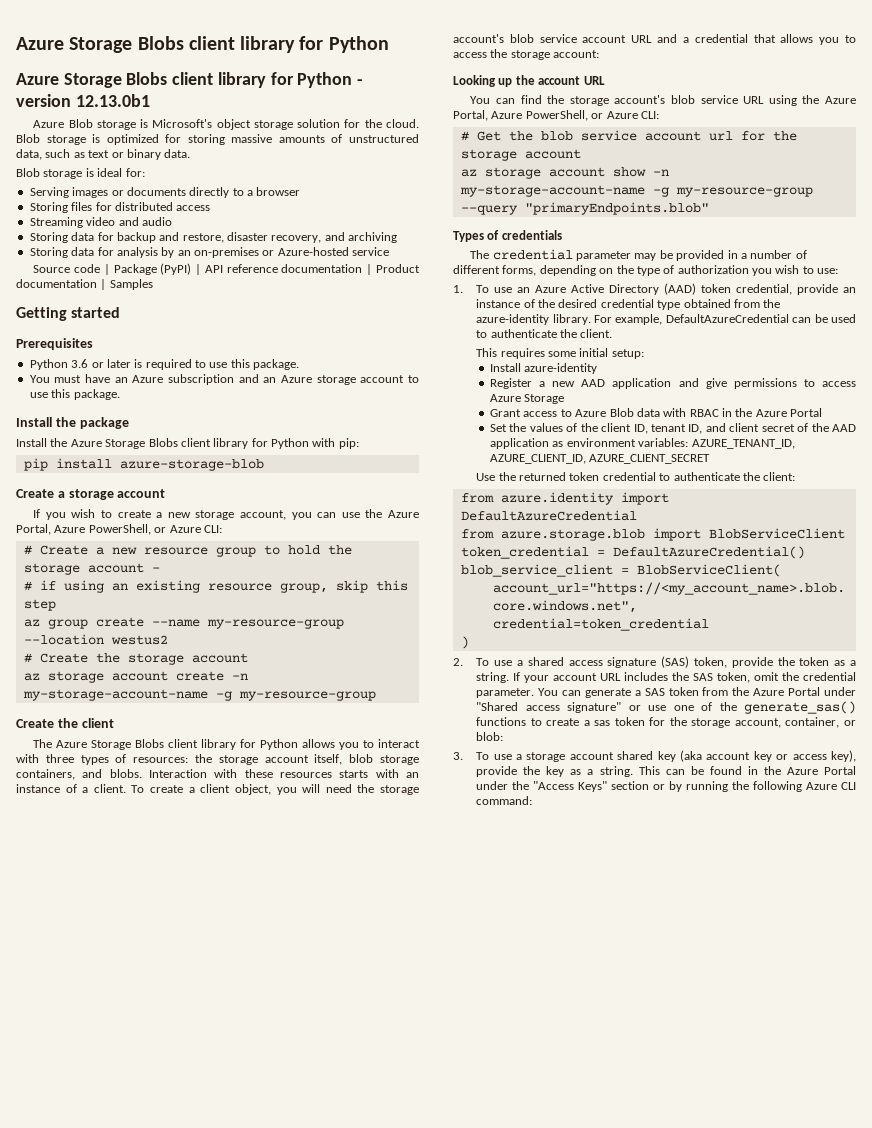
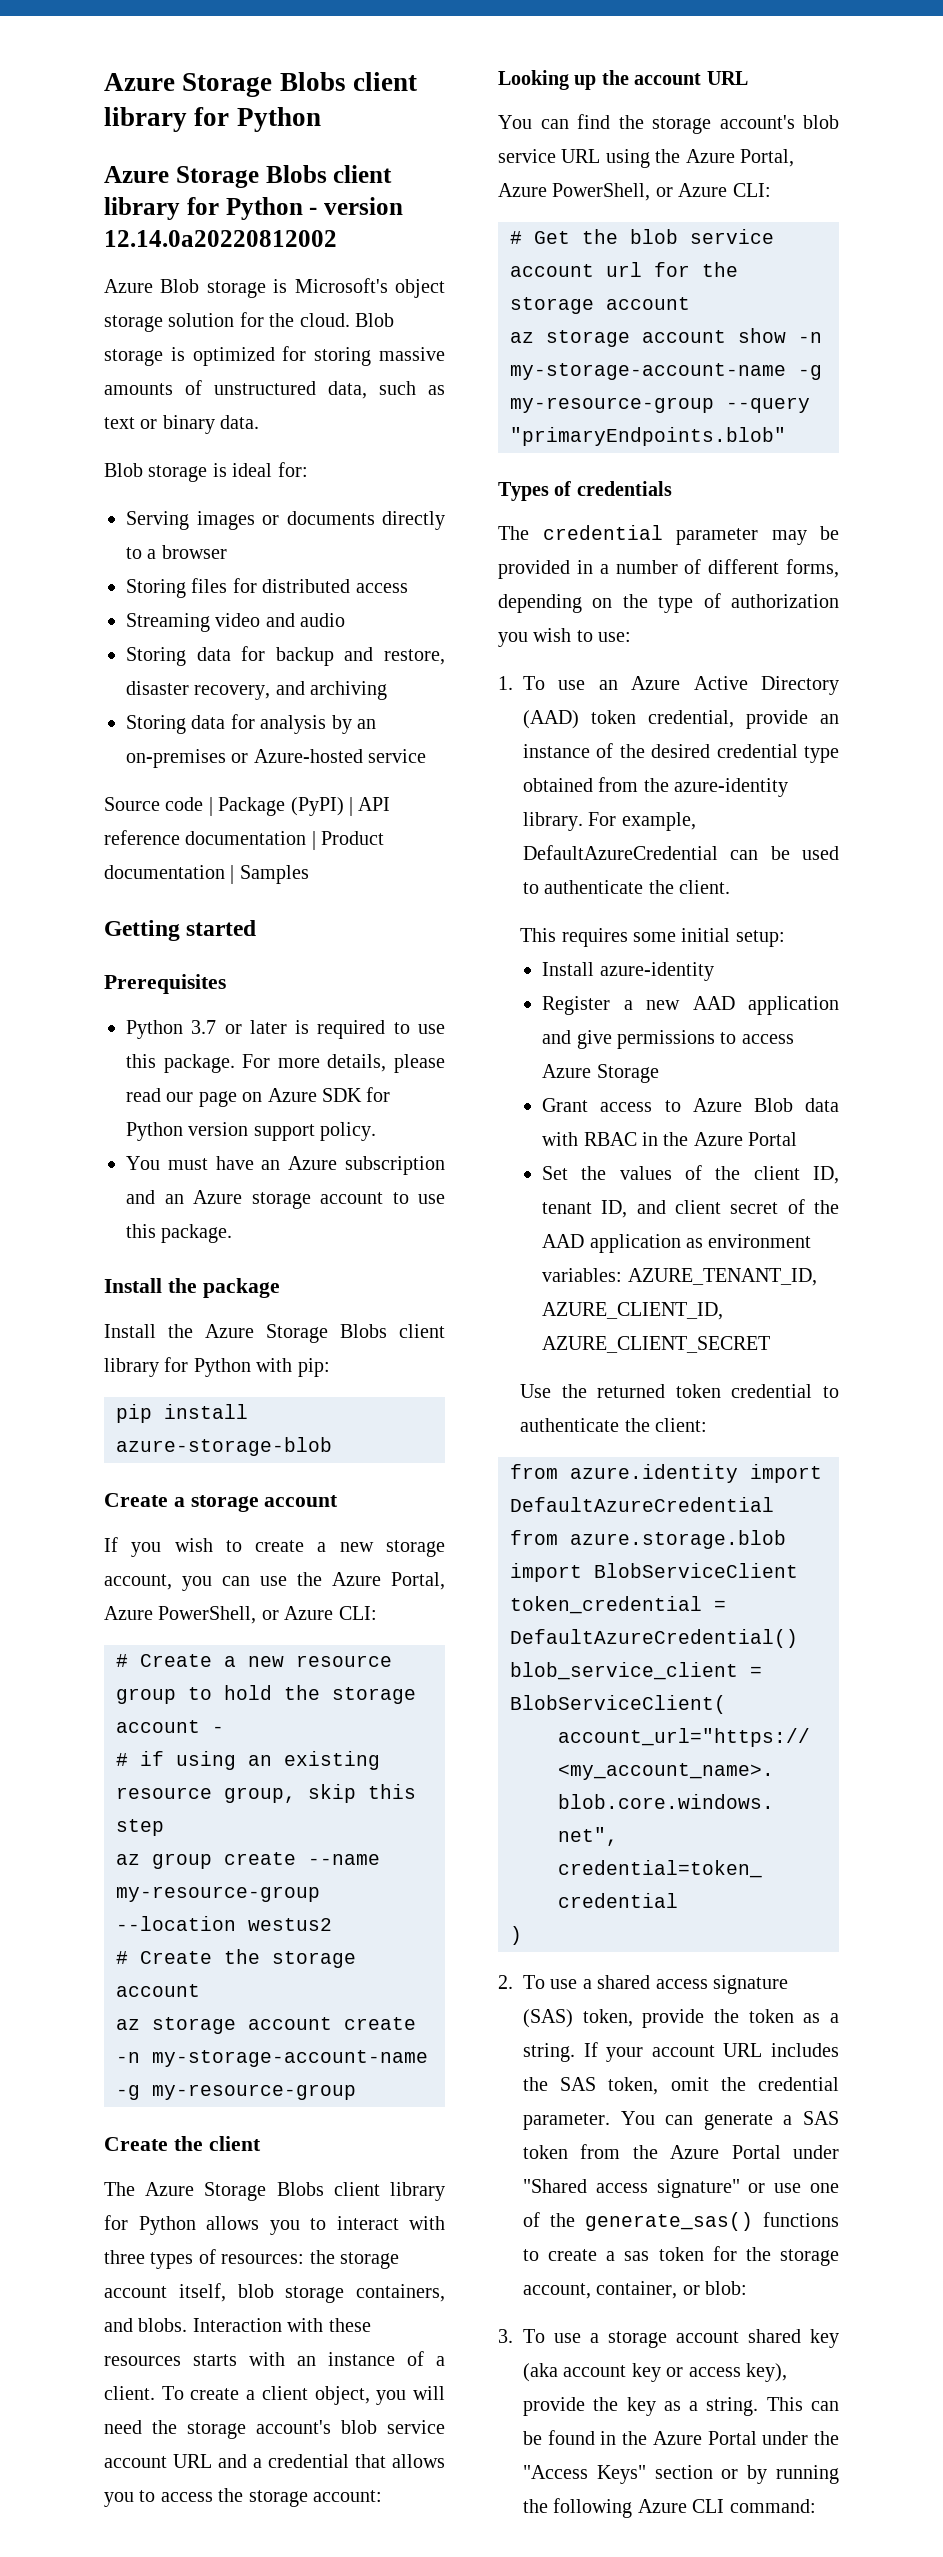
[75,94,150,107] 12.13.0b1 -> [104,230,337,247] 12.14.0a20220812002
[71,359,89,368] 3.6 -> [191,1020,217,1034] 3.7
(300, 364) none -> [242,1054,445,1073] [126,1087,391,1107] [126,1122,377,1141] For more details, please read our page on Azure SDK for Python version support policy.

